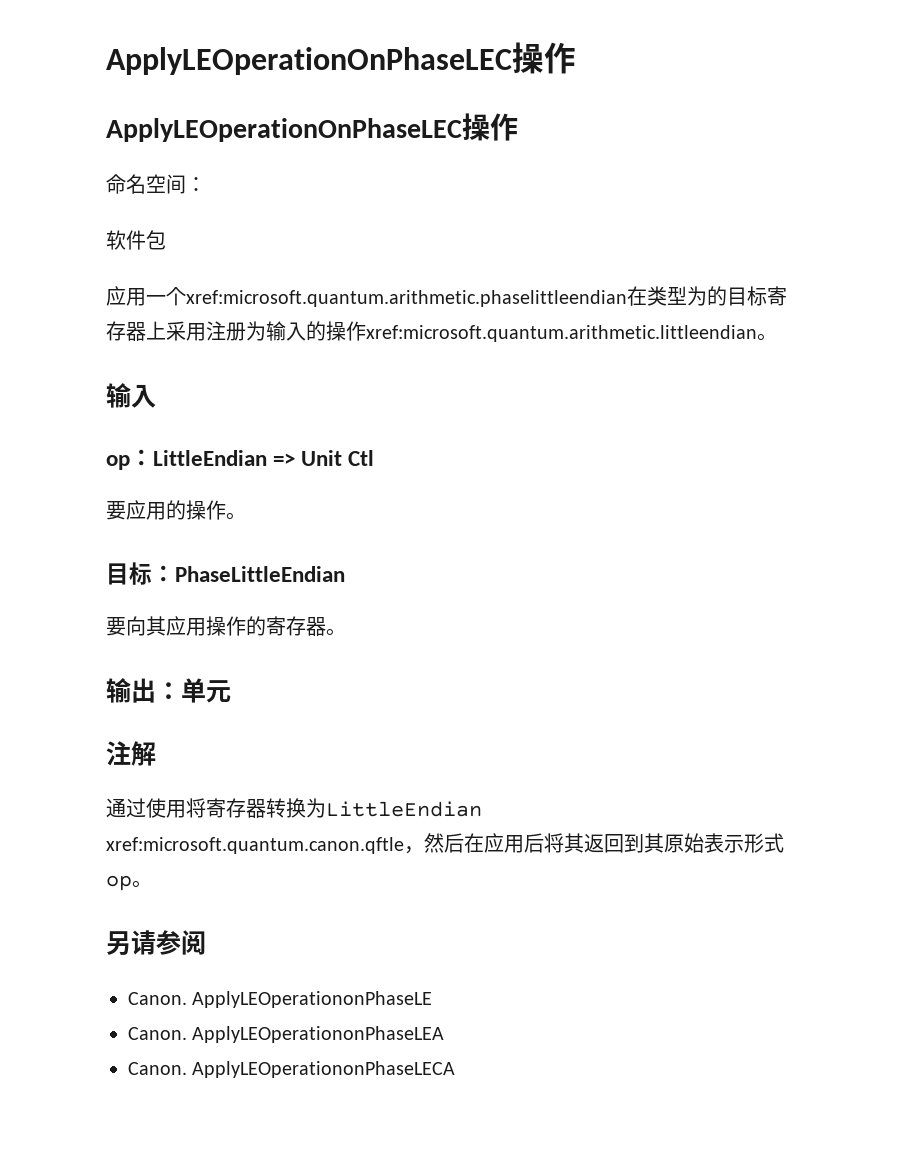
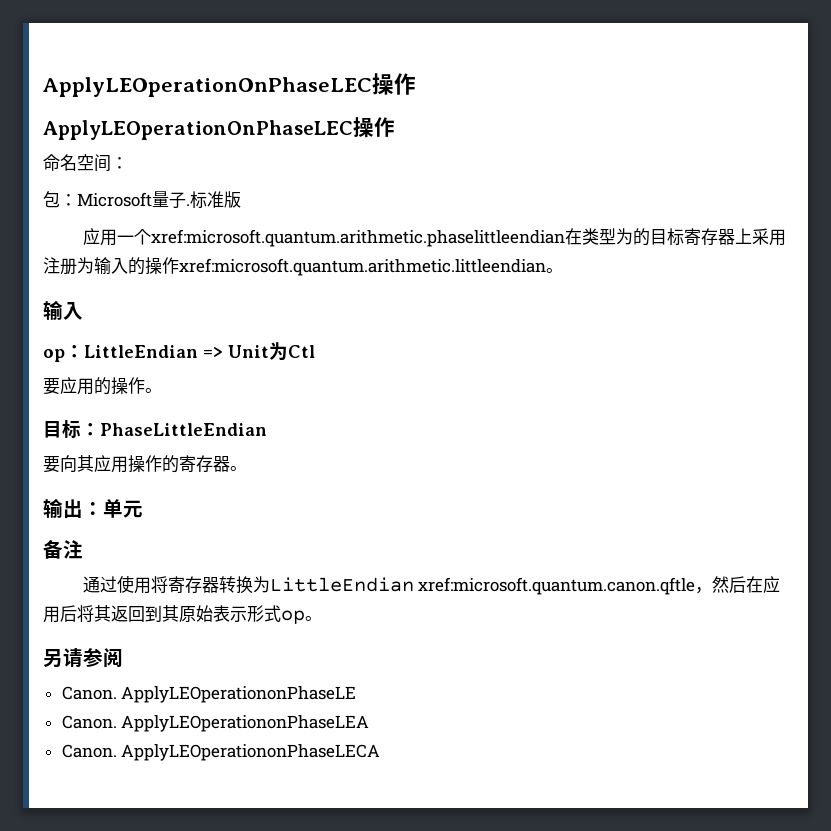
[106,230,146,250] 软件 -> (128, 163) none
(166, 240) none -> [60,191,241,209] ：Microsoft量子.标准版
(343, 458) none -> [269,342,288,361] 为
[106,741,156,766] 注解 -> [43,540,83,559] 备注

